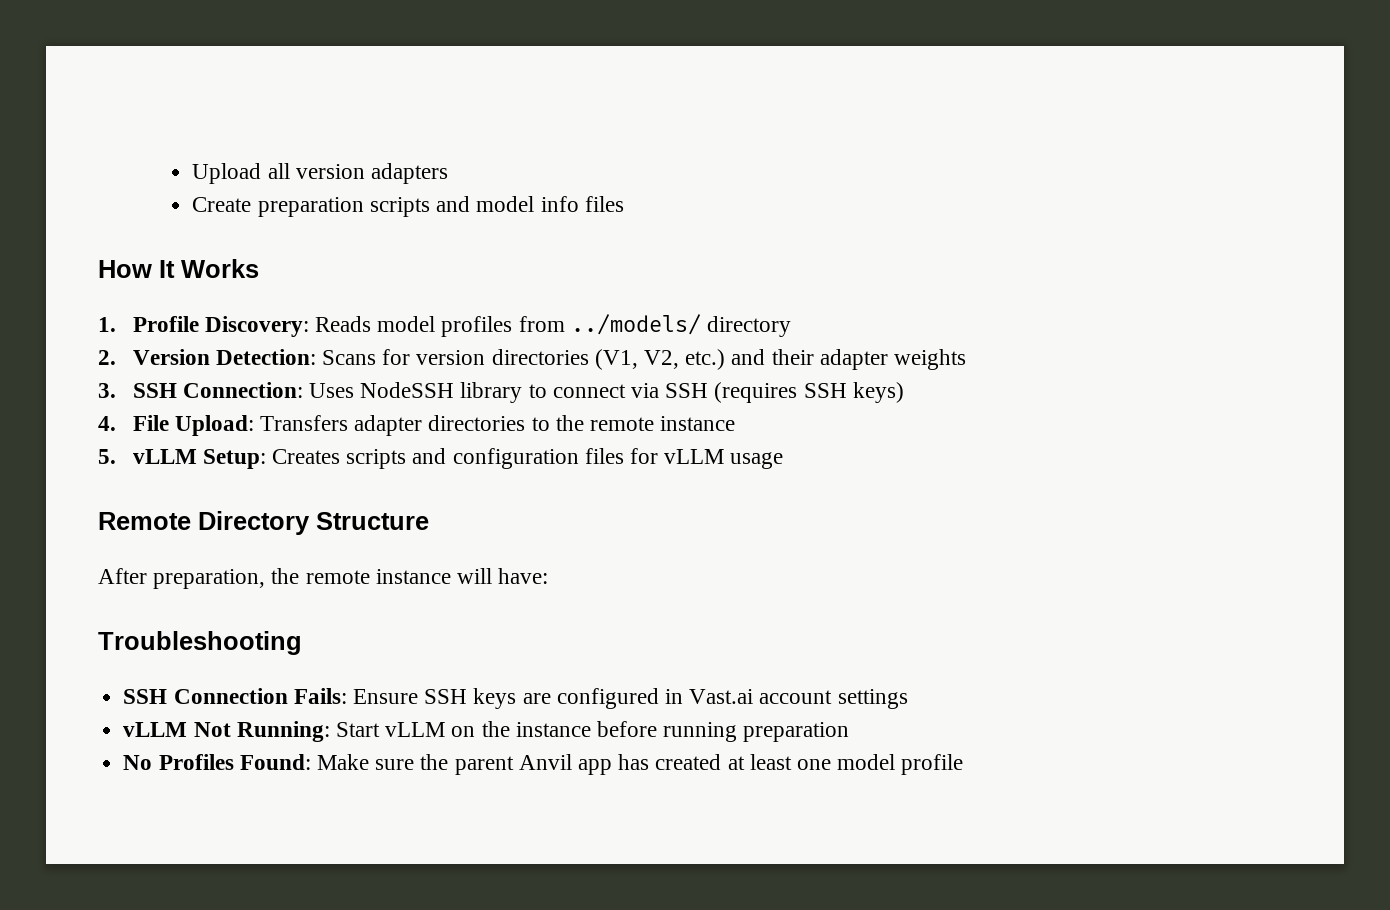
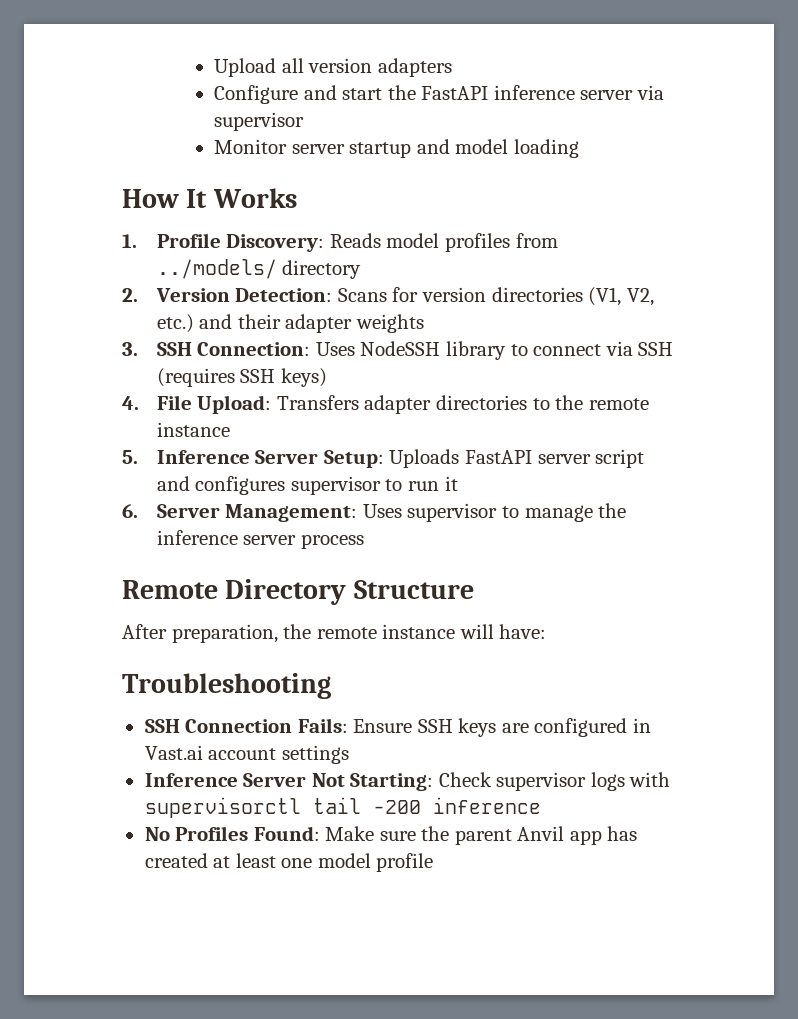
[192,196,624,217] Create preparation scripts and model info files -> [214,85,664,104] [214,112,305,131] [214,139,579,158] Configure and start the FastAPI inference server via supervisor // Monitor server startup and model loading
[132,448,784,469] vLLM Setup: Creates scripts and configuration files for vLLM usage -> [156,449,645,468] [156,476,458,495] [122,503,627,522] [156,530,364,549] Inference Server Setup: Uploads FastAPI server script and configures supervisor to run it // 6. Server Management: Uses supervisor to manage the inference server process
[123,721,850,742] vLLM Not Running: Start vLLM on the instance before running preparation -> [144,772,671,791] [144,797,541,818] Inference Server Not Starting: Check supervisor logs with supervisorctl tail -200 inference

